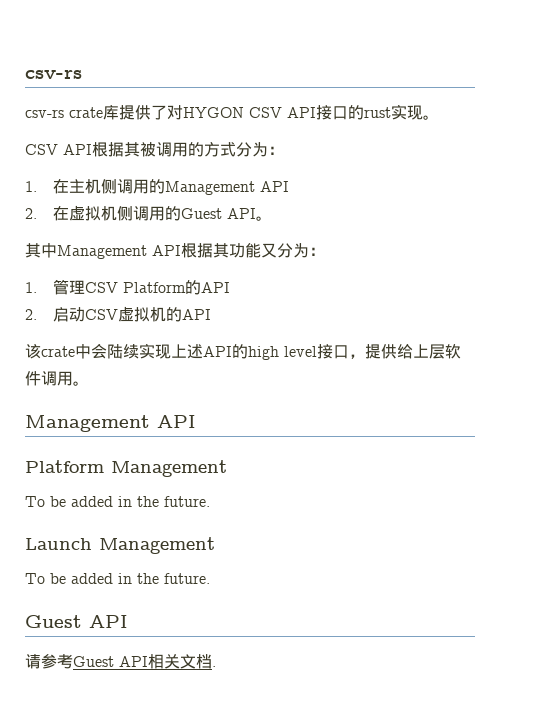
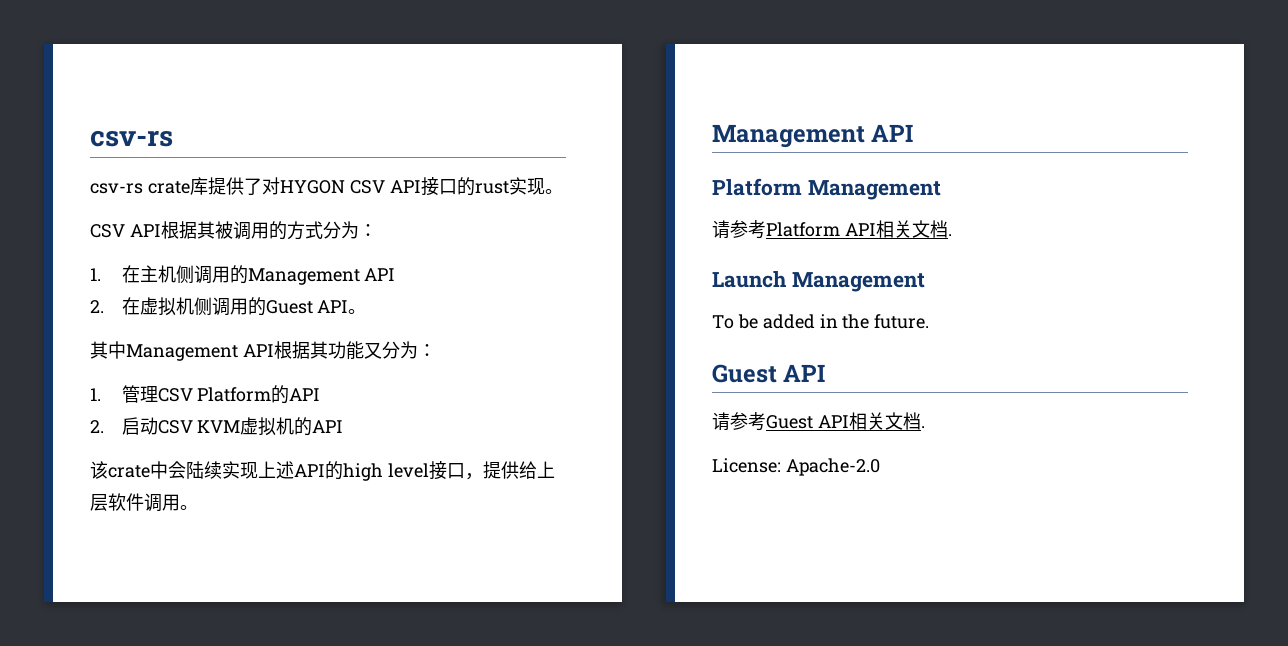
(118, 314) none -> [197,420,241,433] KVM
[25,496,210,507] To be added in the future. -> [712,220,952,239] 请参考Platform API相关文档.
(216, 666) none -> [712,458,880,476] // License: Apache-2.0

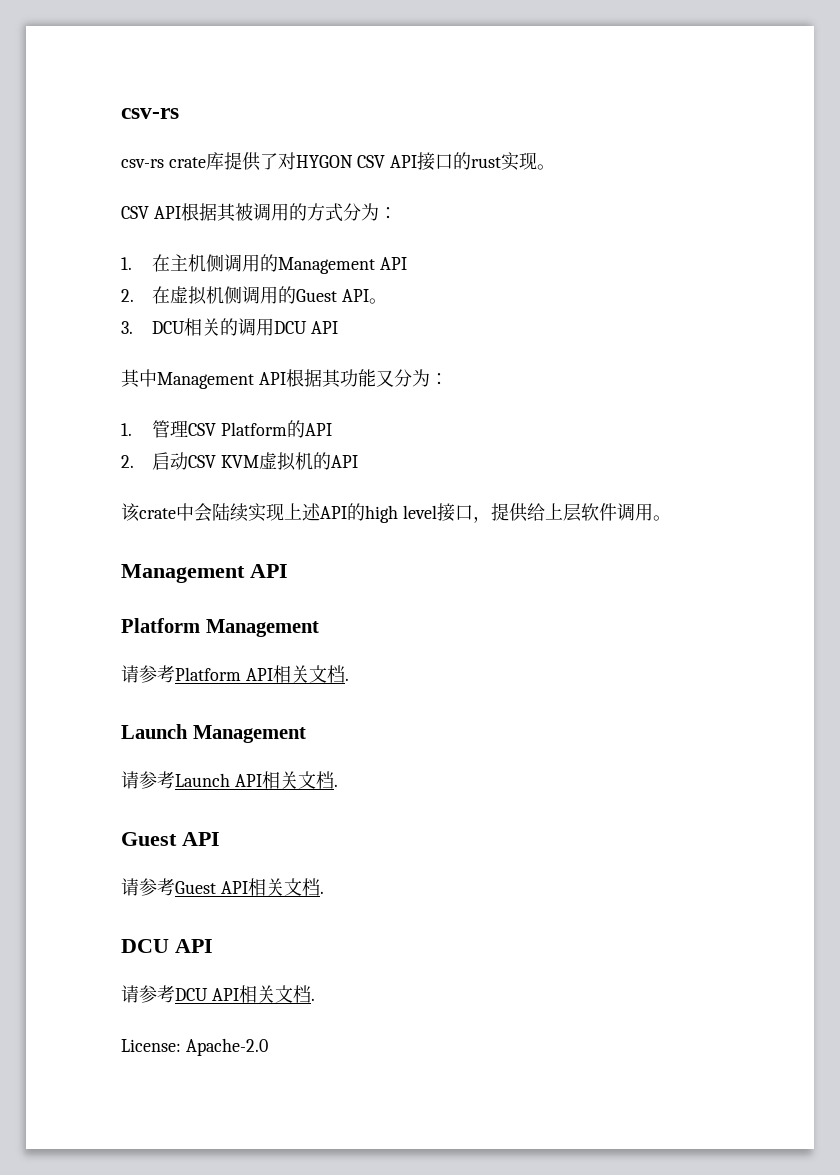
(367, 311) none -> [121,318,339,336] // 3. DCU相关的调用DCU API
[712,314,930,329] To be added in the future. -> [121,771,338,789] 请参考Launch API相关文档.
(925, 427) none -> [121,939,213,953] [121,985,315,1003] // DCU API // 请参考DCU API相关文档.

